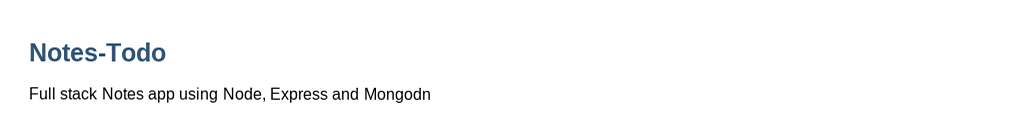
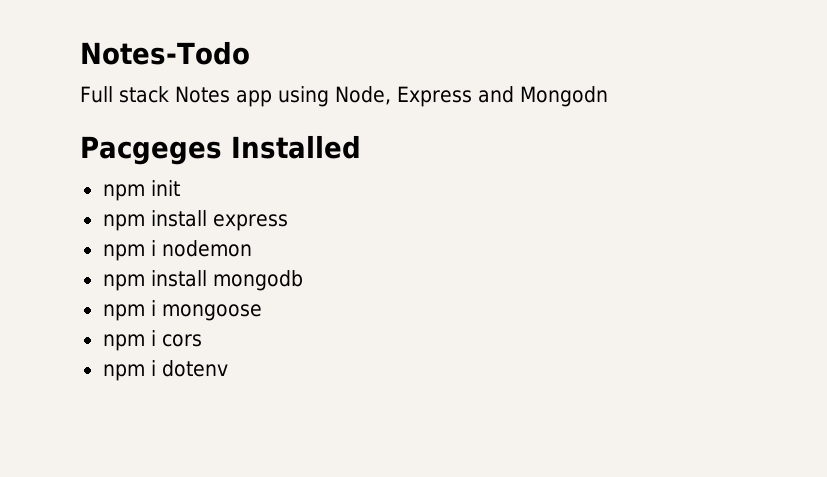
(431, 95) none -> [80,135,361,165] [102,180,180,201] [102,210,288,231] [102,240,252,261] [102,270,303,291] [102,300,262,321] [102,330,202,351] [102,360,228,381] // Pacgeges Installed // npm init // npm install express // npm i nodemon // npm install mongodb // npm i mongoose // npm i cors // npm i dotenv

